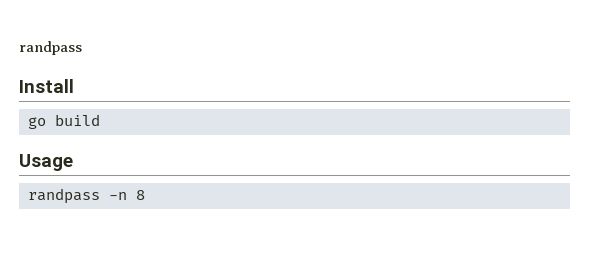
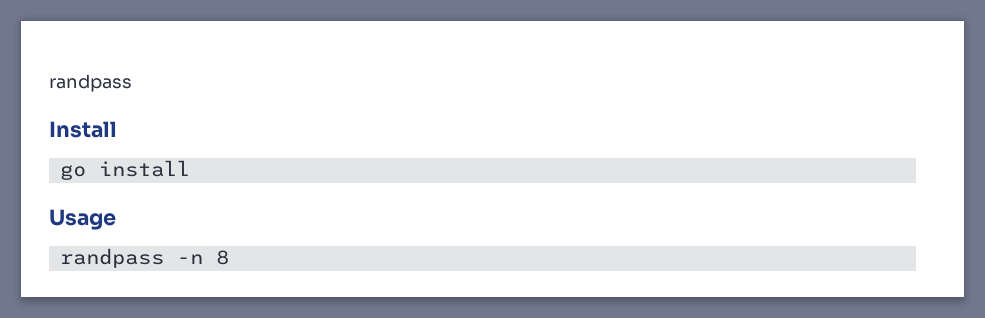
[55,114,100,126] build -> [98,160,190,177] install

